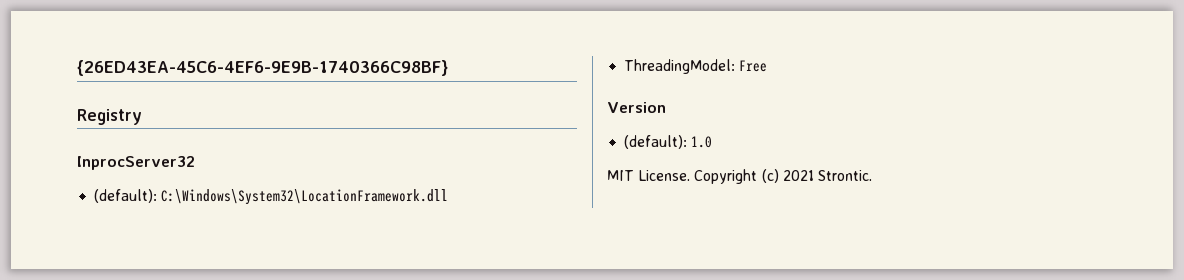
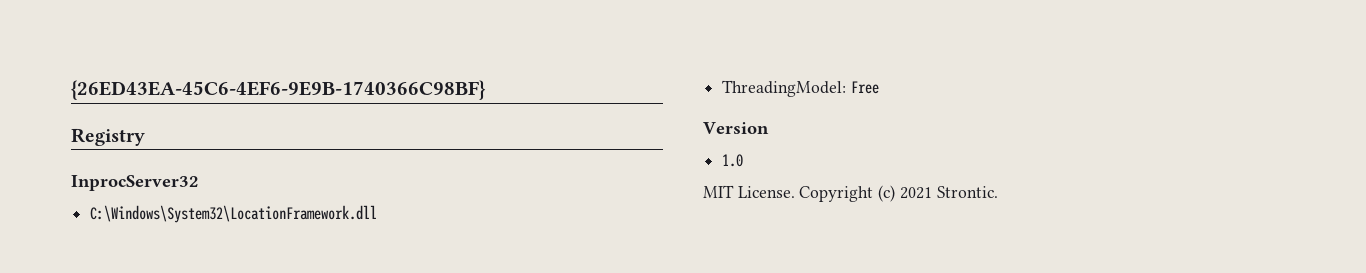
[94,189,158,203] (default): -> (199, 183) none
[624,135,688,149] (default): -> (769, 128) none

